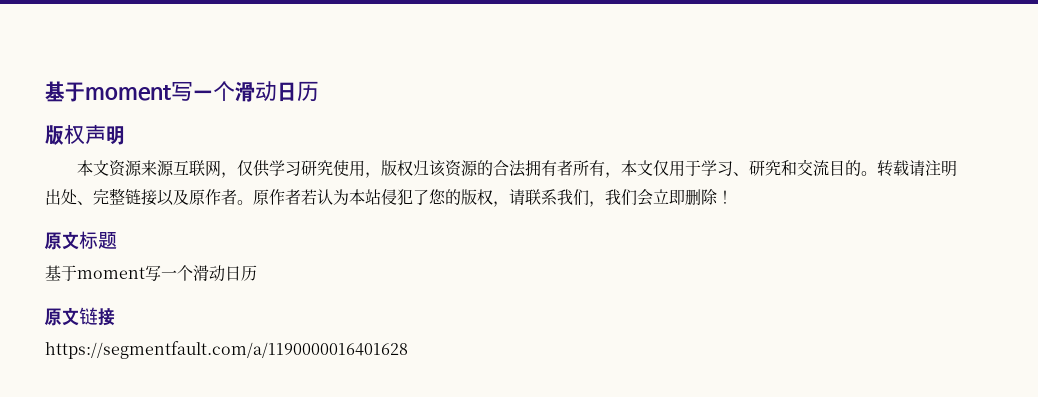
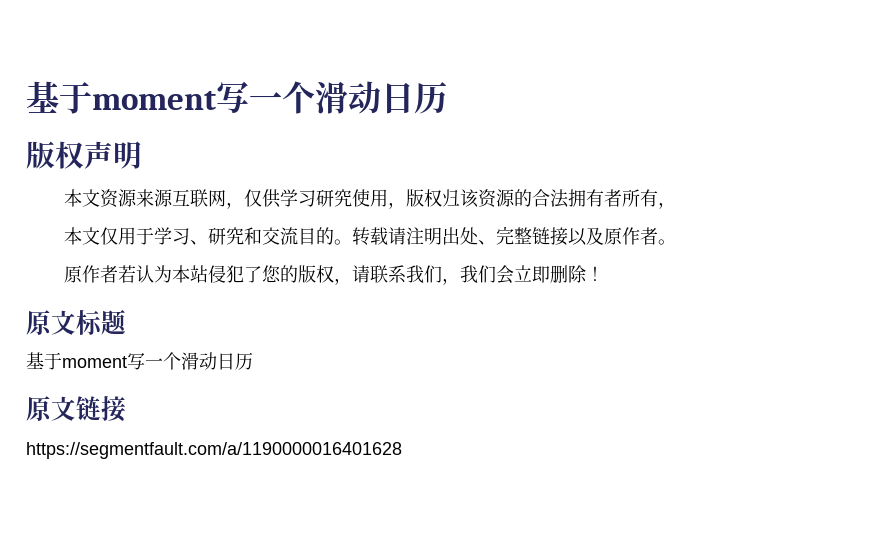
(622, 175) none -> (677, 205) //
(253, 202) none -> (677, 242) //

